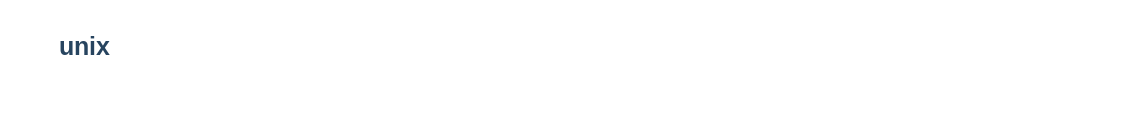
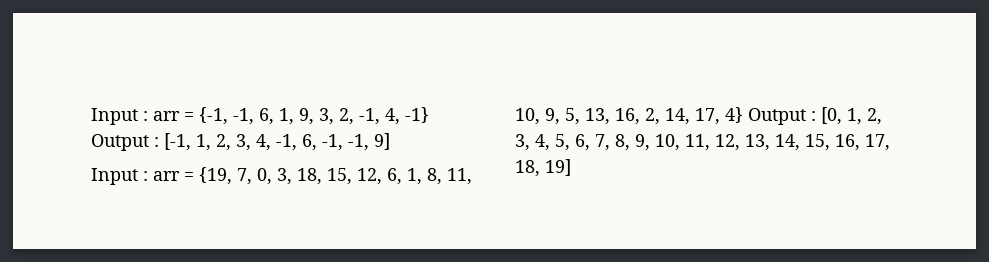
[59,36,110,55] unix -> [91,107,429,125] [91,133,390,151] [91,167,472,185] [515,107,882,125] [515,134,890,151] [515,159,571,177] Input : arr = {-1, -1, 6, 1, 9, 3, 2, -1, 4, -1} Output : [-1, 1, 2, 3, 4, -1, 6, -1, -1, 9] // Input : arr = {19, 7, 0, 3, 18, 15, 12, 6, 1, 8, 11, 10, 9, 5, 13, 16, 2, 14, 17, 4} Output : [0, 1, 2, 3, 4, 5, 6, 7, 8, 9, 10, 11, 12, 13, 14, 15, 16, 17, 18, 19]

